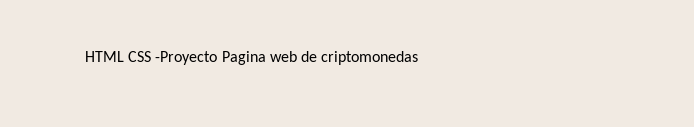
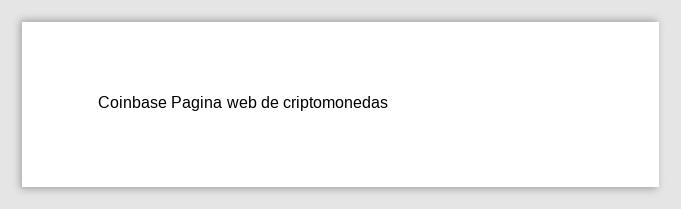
[85,51,218,65] HTML CSS -Proyecto -> [98,96,167,108] Coinbase

